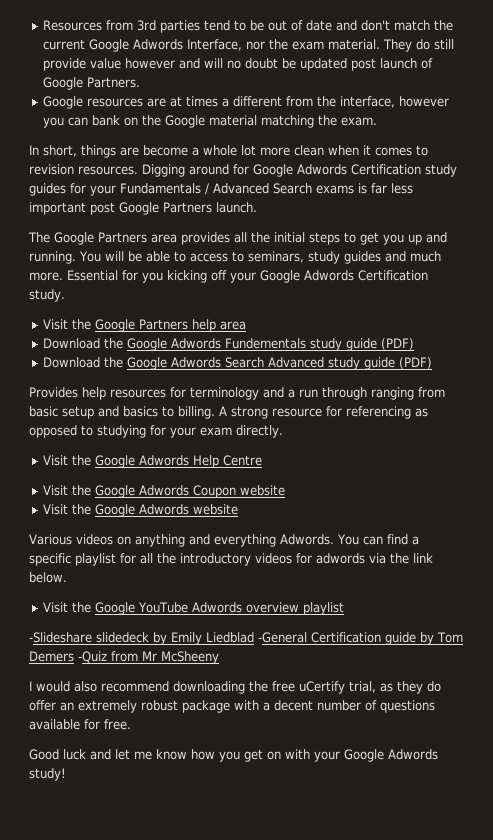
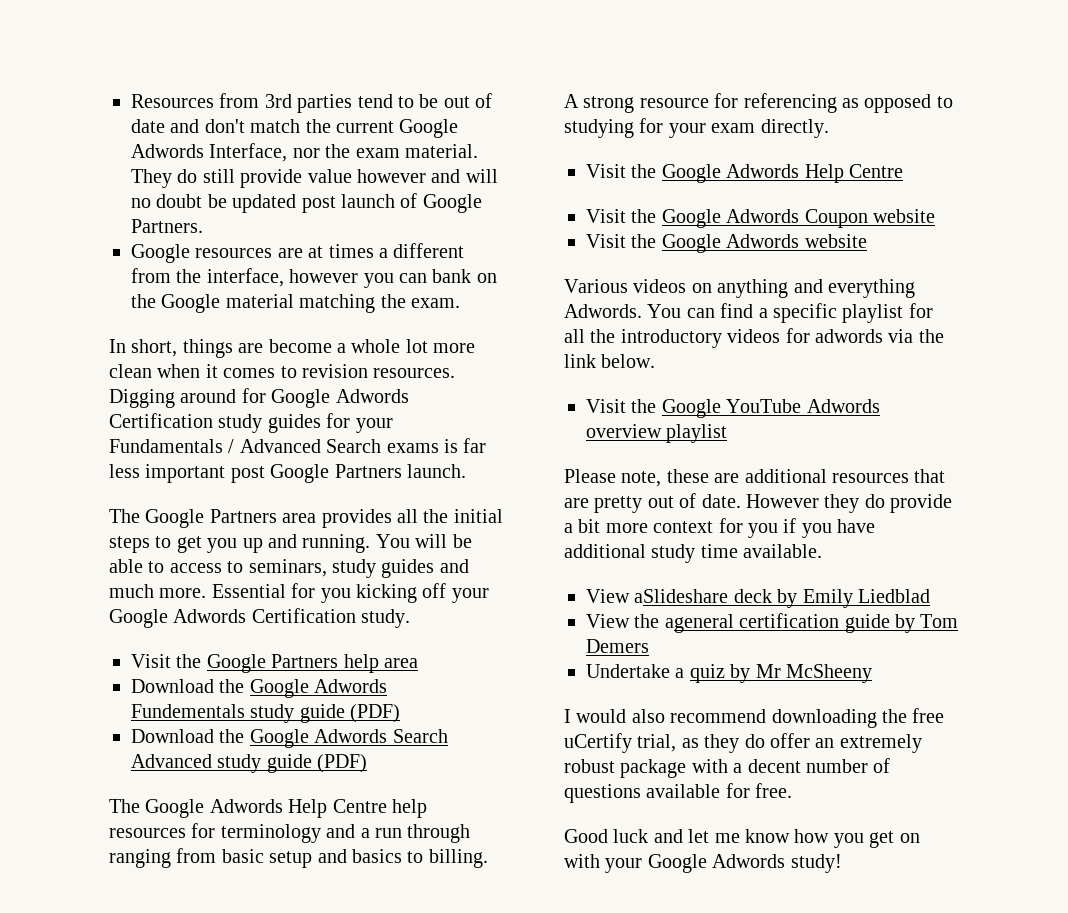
[29,387,78,398] Provides -> [109,799,387,818] The Google Adwords Help Centre
[29,632,149,643] -Slideshare slidedeck -> [564,469,946,487] [564,493,953,513] [564,518,876,538] [564,544,823,563] [586,589,772,603] Please note, these are additional resources that are pretty out of date. However they do provide a bit more context for you if you have additional study time available. // View aSlideshare deck
[258,632,381,643] -General Certification -> [586,613,840,633] // View the ageneral certification
[78,651,138,663] -Quiz from -> [586,664,751,683] // Undertake a quiz by

